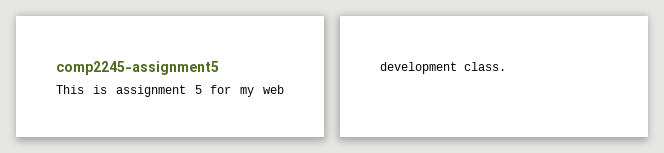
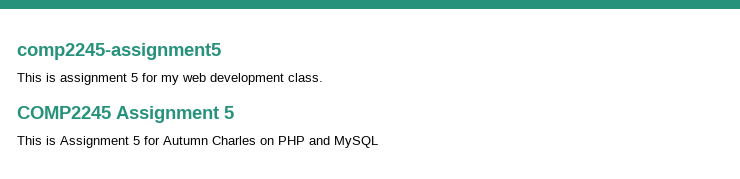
(506, 66) none -> [17,106,234,123] [17,136,378,148] // COMP2245 Assignment 5 // This is Assignment 5 for Autumn Charles on PHP and MySQL

